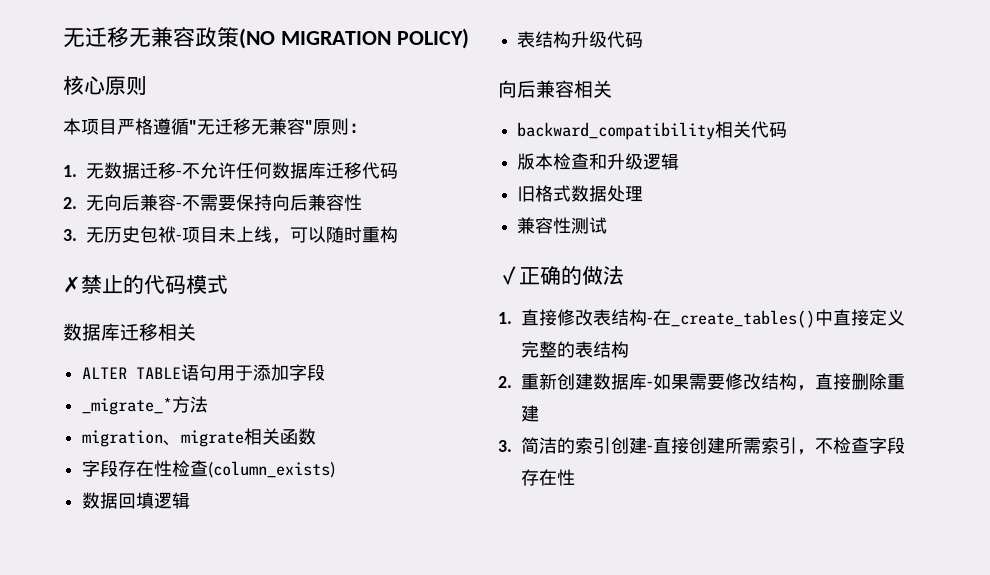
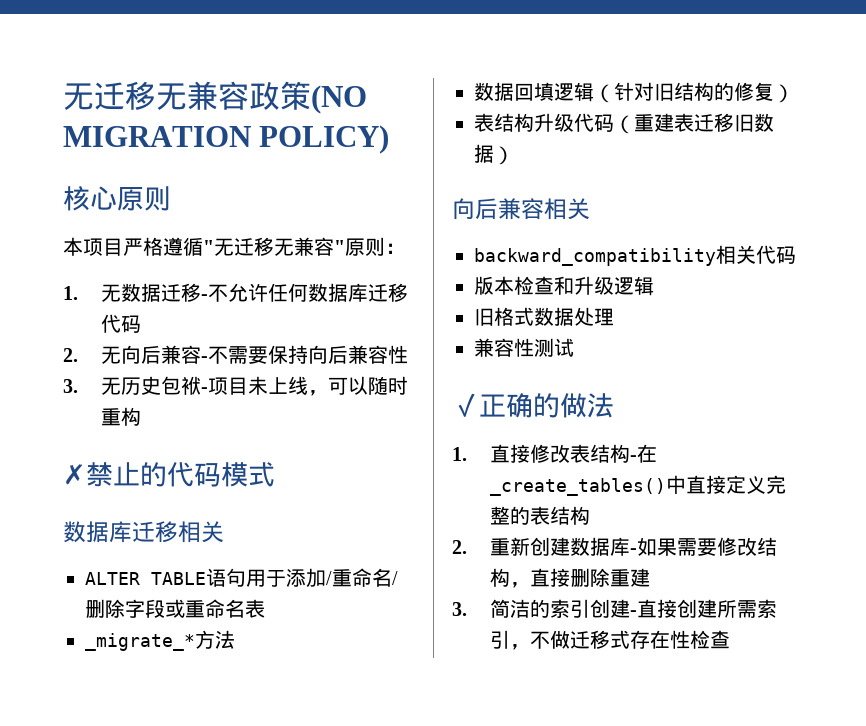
[289,364,326,381] 字段 -> [326,568,398,587] [85,599,265,618] /重命名/删除字段或重命名表
[82,428,317,447] [82,460,336,478] [82,492,191,509] migration、migrate相关函数 // 字段存在性检查(column_exists) // 数据回填逻辑 -> [474,82,794,103] 数据回填逻辑（针对旧结构的修复）
(644, 40) none -> [614,113,774,134] [474,144,514,165] （重建表迁移旧数据）
[832,437,905,454] [520,469,575,486] 检查字段存在性 -> [549,630,730,649] 做迁移式存在性检查

